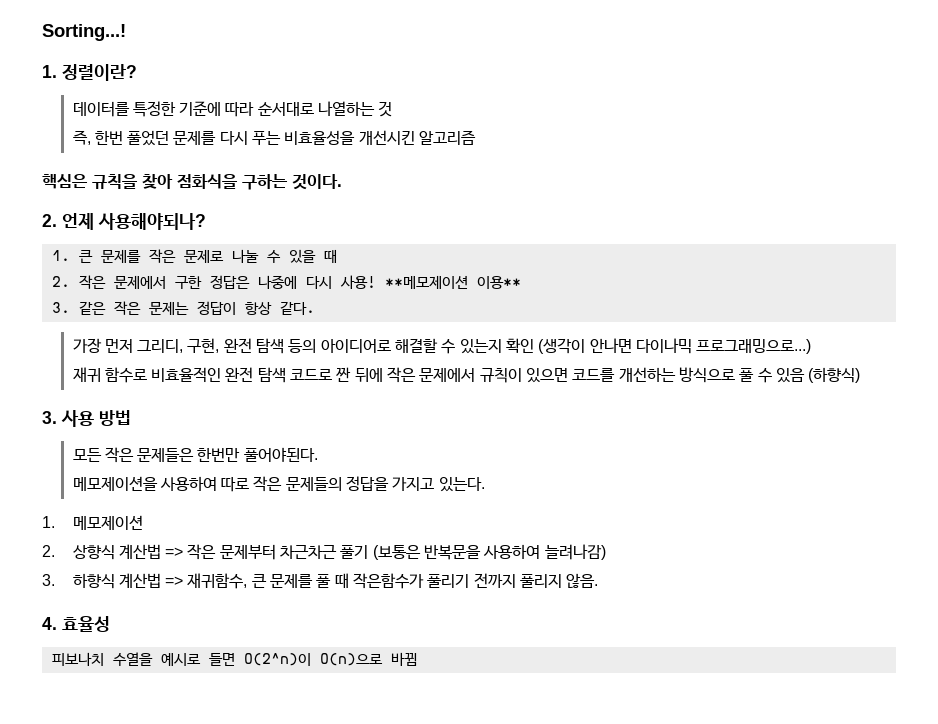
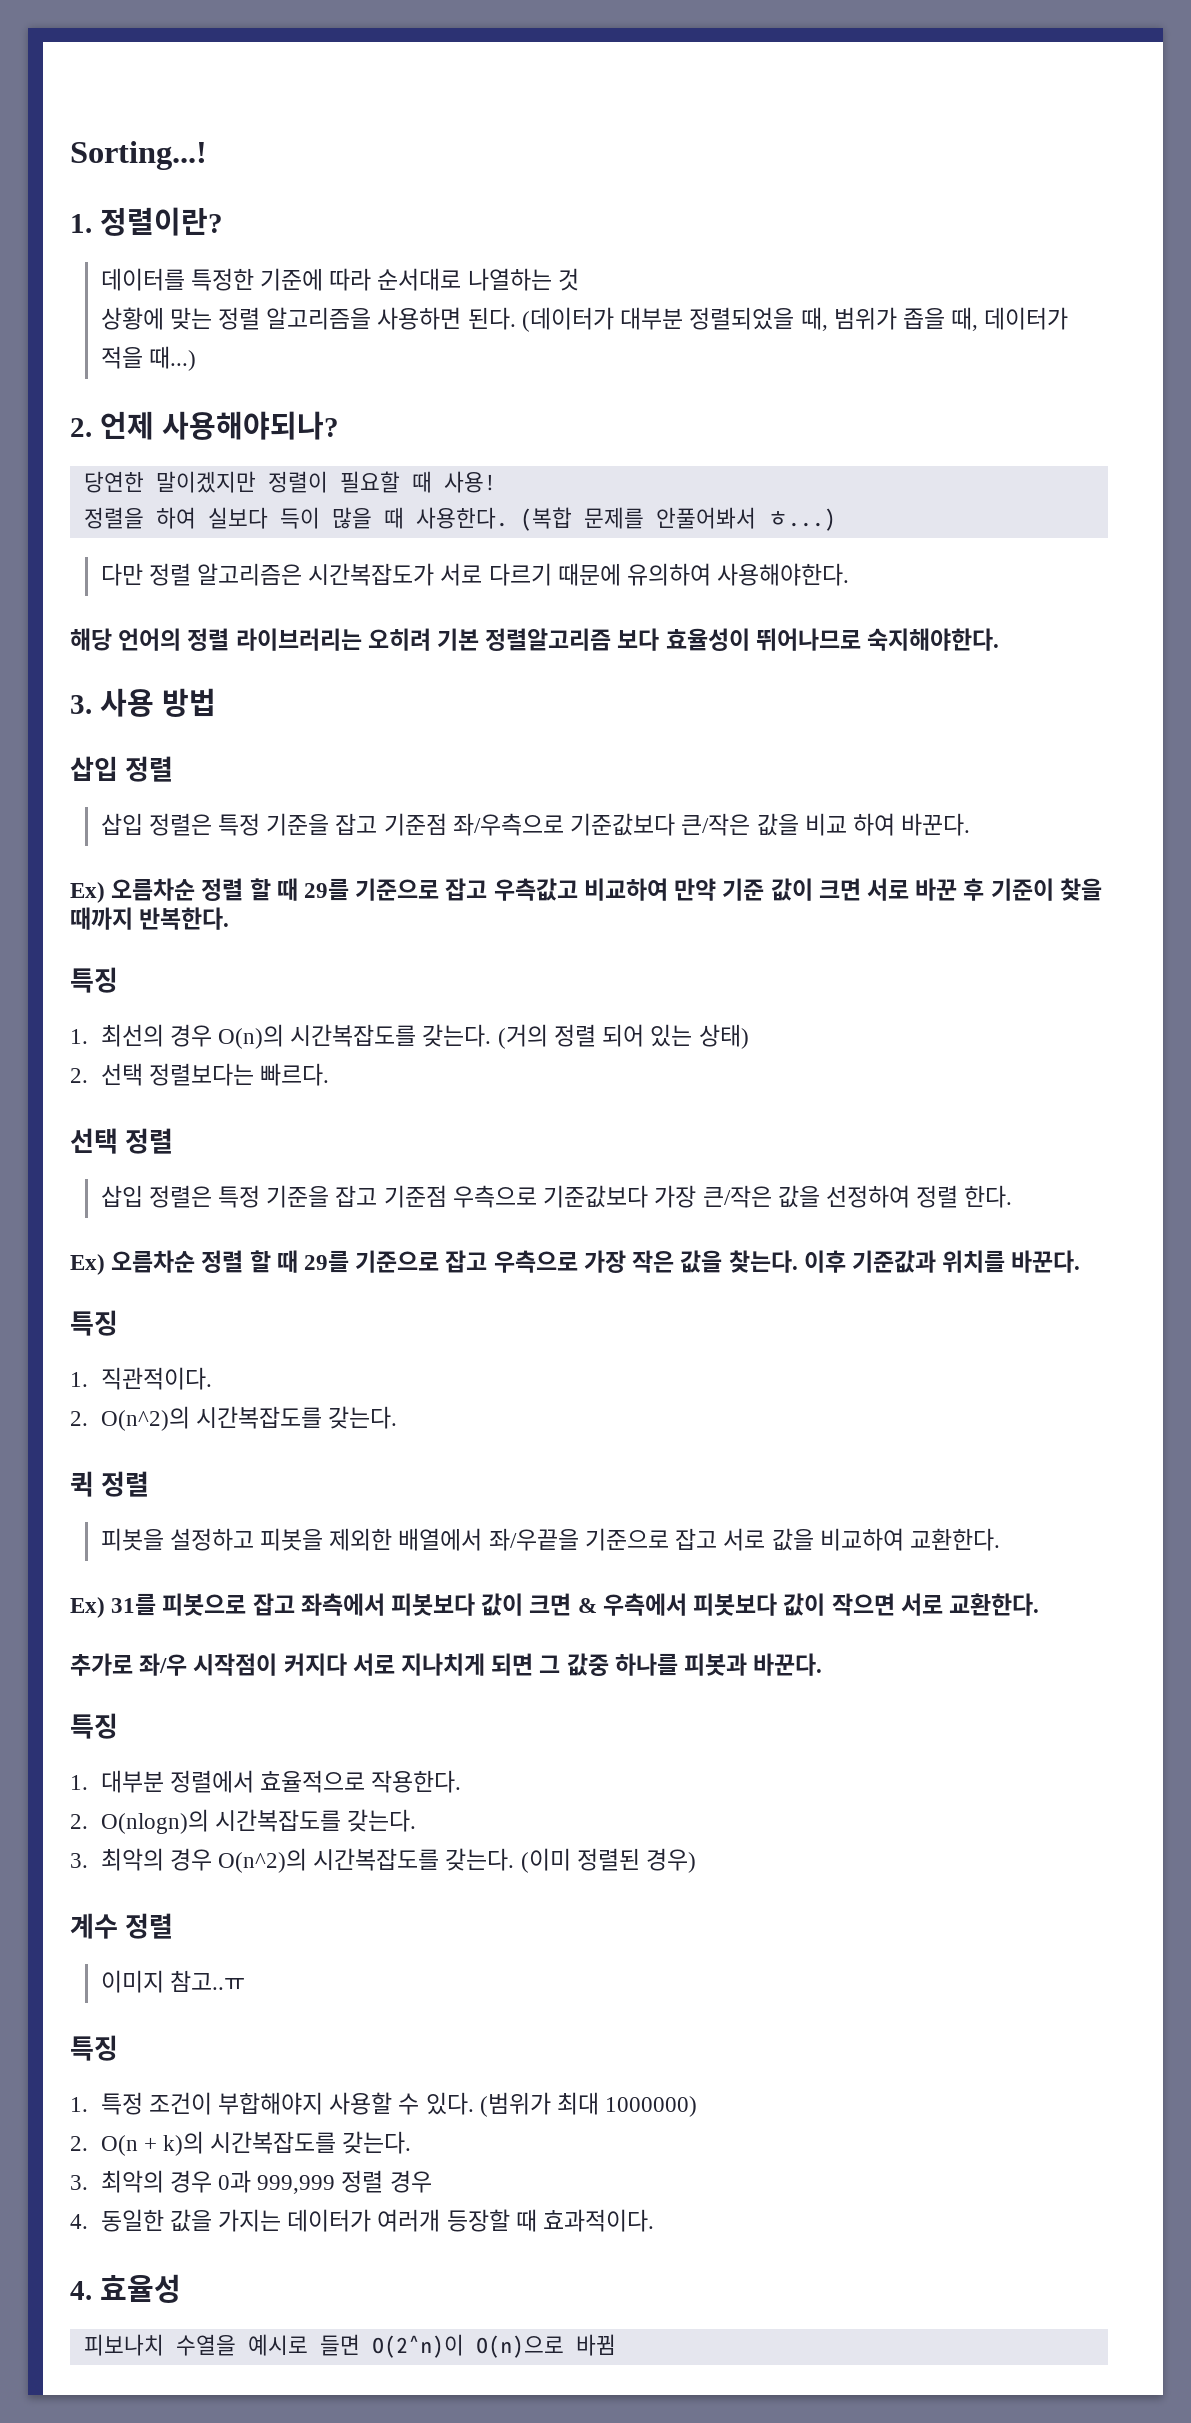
[72,130,477,146] [42,174,342,190] [42,213,206,230] [51,249,337,263] [51,275,521,289] [51,301,315,315] [72,338,812,354] [72,367,861,383] [42,410,131,427] [72,447,318,463] [72,476,485,492] [42,515,143,530] [42,544,606,560] [42,573,599,589] 즉, 한번 풀었던 문제를 다시 푸는 비효율성을 개선시킨 알고리즘 // 핵심은 규칙을 찾아 점화식을 구하는 것이다. // 2. 언제 사용해야되나? // 1. 큰 문제를 작은 문제로 나눌 수 있을 때 // 2. 작은 문제에서 구한 정답은 나중에 다시 사용! **메모제이션 이용** // 3. 같은 작은 문제는 정답이 항상 같다. // 가장 먼저 그리디, 구현, 완전 탐색 등의 아이디어로 해결할 수 있는지 확인 (생각이 안나면 다이나믹 프로그래밍으로...) // 재귀 함수로 비효율적인 완전 탐색 코드로 짠 뒤에 작은 문제에서 규칙이 있으면 코드를 개선하는 방식으로 풀 수 있음 (하향식) // 3. 사용 방법 // 모든 작은 문제들은 한번만 풀어야된다. // 메모제이션을 사용하여 따로 작은 문제들의 정답을 가지고 있는다. // 1. 메모제이션 // 2. 상향식 계산법 => 작은 문제부터 차근차근 풀기 (보통은 반복문을 사용하여 늘려나감) // 3. 하향식 계산법 => 재귀함수, 큰 문제를 풀 때 작은함수가 풀리기 전까지 풀리지 않음. -> [100,307,1069,332] [100,346,196,371] [70,411,339,440] [83,471,496,493] [83,507,836,531] [100,563,850,586] [70,628,1000,651] [70,688,216,717] [70,756,174,782] [100,813,971,836] [70,878,1102,903] [70,907,230,930] [70,967,118,993] [70,1024,749,1049] [70,1063,330,1086] [70,1128,174,1154] [100,1185,1013,1208] [70,1250,1081,1275] [70,1310,118,1336] [70,1367,212,1390] [70,1406,398,1431] [70,1471,150,1497] [100,1528,1000,1551] [70,1593,1039,1618] [70,1653,823,1676] [70,1713,118,1739] [70,1770,462,1793] [70,1809,417,1834] [70,1848,697,1873] [70,1913,174,1939] [100,1970,245,1993] [70,2035,118,2061] [70,2092,698,2117] [70,2131,412,2156] [70,2170,432,2194] [70,2209,655,2232] 상황에 맞는 정렬 알고리즘을 사용하면 된다. (데이터가 대부분 정렬되었을 때, 범위가 좁을 때, 데이터가 적을 때...) // 2. 언제 사용해야되나? // 당연한 말이겠지만 정렬이 필요할 때 사용! // 정렬을 하여 실보다 득이 많을 때 사용한다. (복합 문제를 안풀어봐서 ㅎ...) // 다만 정렬 알고리즘은 시간복잡도가 서로 다르기 때문에 유의하여 사용해야한다. // 해당 언어의 정렬 라이브러리는 오히려 기본 정렬알고리즘 보다 효율성이 뛰어나므로 숙지해야한다. // 3. 사용 방법 // 삽입 정렬 // 삽입 정렬은 특정 기준을 잡고 기준점 좌/우측으로 기준값보다 큰/작은 값을 비교 하여 바꾼다. // Ex) 오름차순 정렬 할 때 29를 기준으로 잡고 우측값고 비교하여 만약 기준 값이 크면 서로 바꾼 후 기준이 찾을 때까지 반복한다. // 특징 // 1. 최선의 경우 O(n)의 시간복잡도를 갖는다. (거의 정렬 되어 있는 상태) // 2. 선택 정렬보다는 빠르다. // 선택 정렬 // 삽입 정렬은 특정 기준을 잡고 기준점 우측으로 기준값보다 가장 큰/작은 값을 선정하여 정렬 한다. // Ex) 오름차순 정렬 할 때 29를 기준으로 잡고 우측으로 가장 작은 값을 찾는다. 이후 기준값과 위치를 바꾼다. // 특징 // 1. 직관적이다. // 2. O(n^2)의 시간복잡도를 갖는다. // 퀵 정렬 // 피봇을 설정하고 피봇을 제외한 배열에서 좌/우끝을 기준으로 잡고 서로 값을 비교하여 교환한다. // Ex) 31를 피봇으로 잡고 좌측에서 피봇보다 값이 크면 & 우측에서 피봇보다 값이 작으면 서로 교환한다. // 추가로 좌/우 시작점이 커지다 서로 지나치게 되면 그 값중 하나를 피봇과 바꾼다. // 특징 // 1. 대부분 정렬에서 효율적으로 작용한다. // 2. O(nlogn)의 시간복잡도를 갖는다. // 3. 최악의 경우 O(n^2)의 시간복잡도를 갖는다. (이미 정렬된 경우) // 계수 정렬 // 이미지 참고..ㅠ // 특징 // 1. 특정 조건이 부합해야지 사용할 수 있다. (범위가 최대 1000000) // 2. O(n + k)의 시간복잡도를 갖는다. // 3. 최악의 경우 0과 999,999 정렬 경우 // 4. 동일한 값을 가지는 데이터가 여러개 등장할 때 효과적이다.

